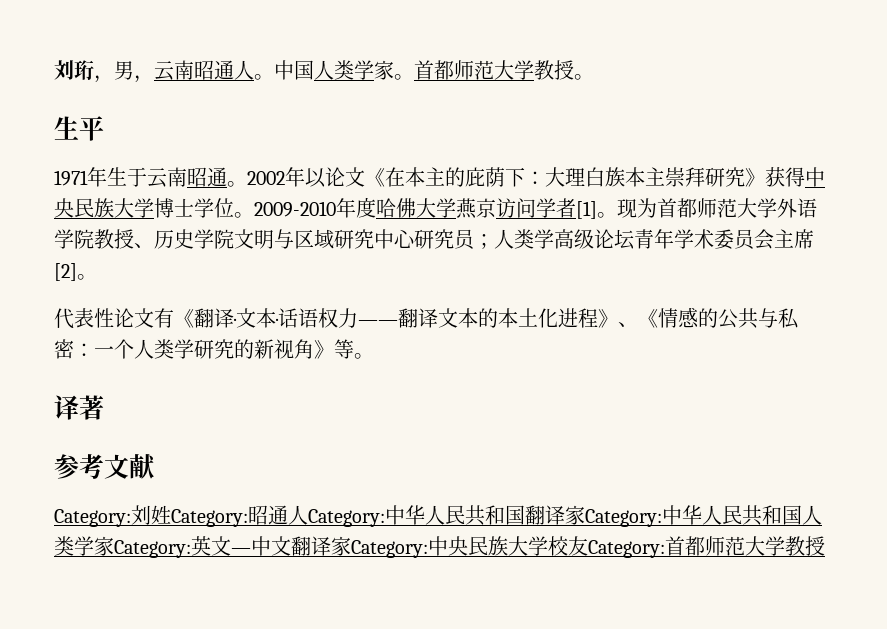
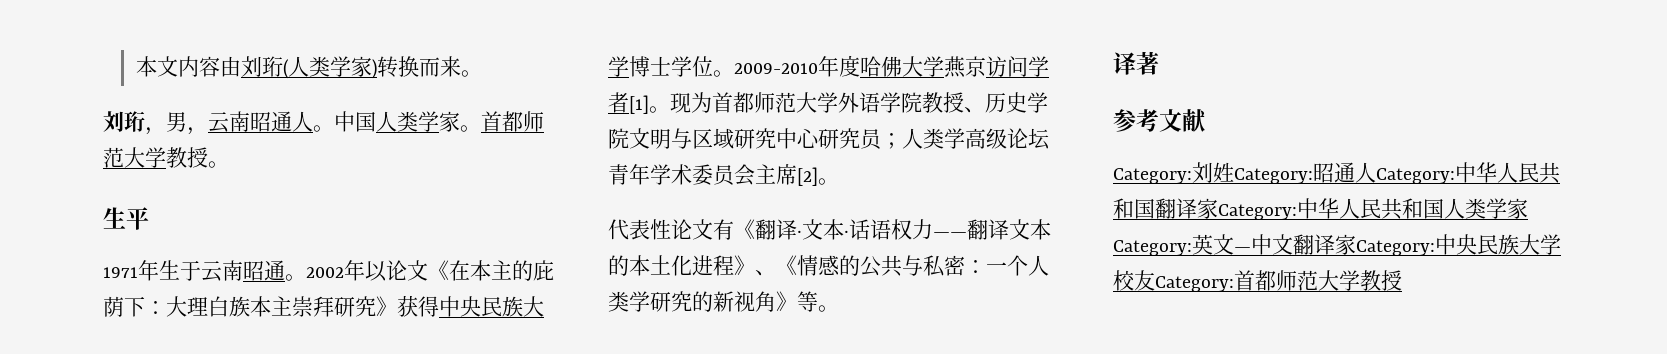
(54, 70) none -> [135,56,482,79] 本文内容由刘珩(人类学家)转换而来。 //

